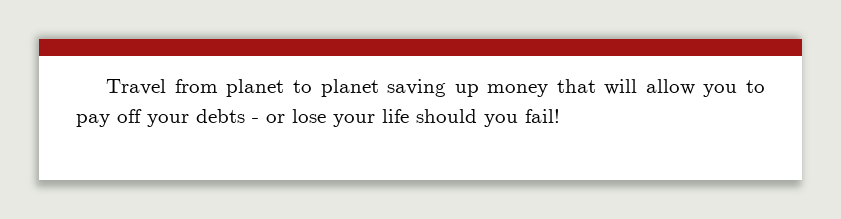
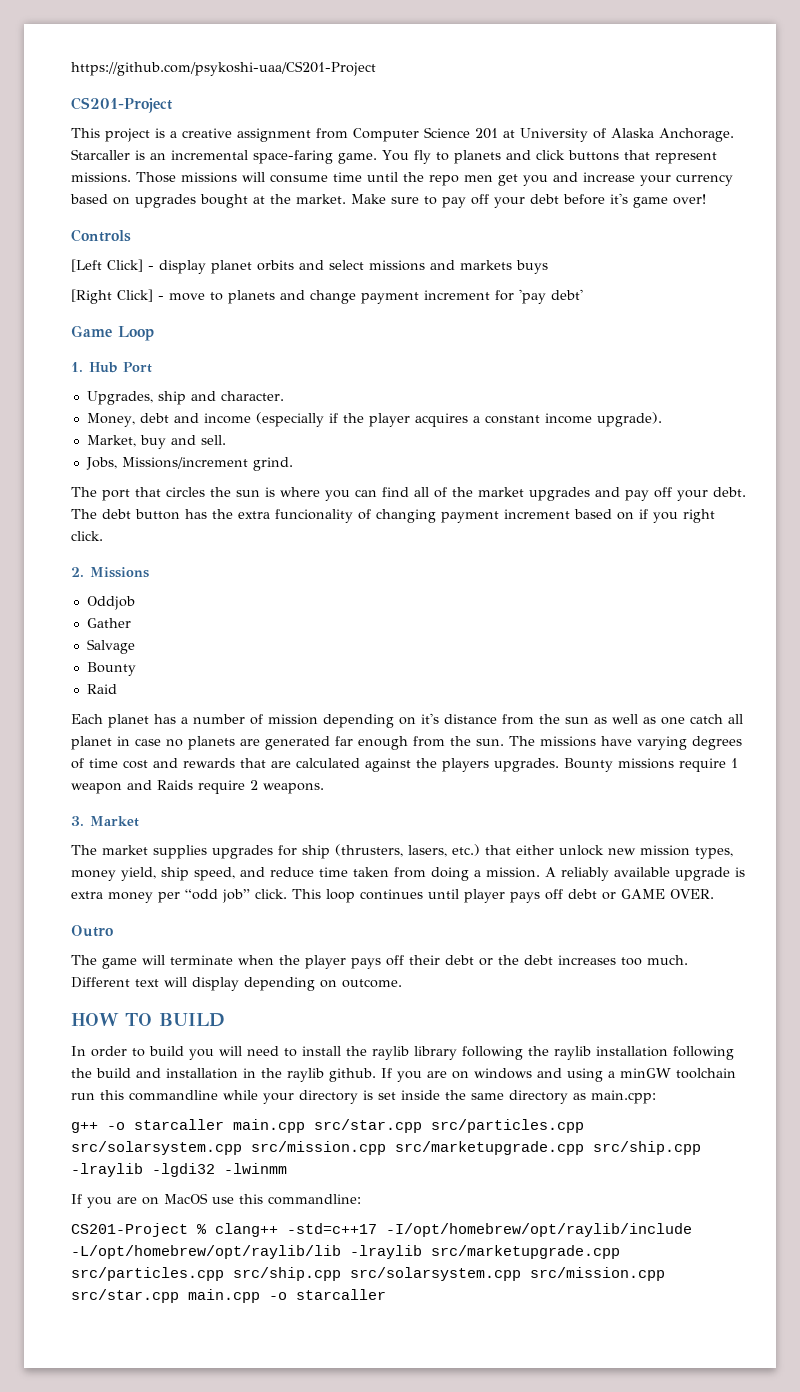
[106,79,766,97] [76,109,560,127] Travel from planet to planet saving up money that will allow you to pay off your debts - or lose your life should you fail! -> [71,61,376,76] [71,97,172,113] [71,127,734,142] [71,149,717,164] [71,172,733,186] [70,193,706,208] [71,229,131,242] [71,259,548,274] [71,289,583,304] [71,325,154,341] [71,362,152,373] [86,391,284,405] [86,412,662,427] [86,435,226,449] [85,457,293,471] [71,487,746,501] [71,509,715,523] [71,531,103,541] [71,567,149,578] [86,596,135,610] [86,618,131,628] [86,639,135,654] [86,662,136,676] [86,684,117,694] [71,713,743,728] [71,736,742,750] [71,758,738,772] [71,780,324,794] [71,816,139,827] [71,844,733,859] [71,867,745,881] [71,889,714,903] [71,925,113,937] [71,955,688,969] [71,977,402,991] [71,1013,225,1027] [71,1046,734,1060] [71,1068,736,1082] [71,1090,656,1104] [71,1119,584,1133] [71,1141,701,1155] [71,1163,287,1177] [71,1193,361,1208] [71,1223,692,1237] [71,1245,620,1259] [71,1267,665,1281] [71,1289,386,1303] https://github.com/psykoshi-uaa/CS201-Project // CS201-Project // This project is a creative assignment from Computer Science 201 at University of Alaska Anchorage. Starcaller is an incremental space-faring game. You fly to planets and click buttons that represent missions. Those missions will consume time until the repo men get you and increase your currency based on upgrades bought at the market. Make sure to pay off your debt before it's game over! // Controls // [Left Click] - display planet orbits and select missions and markets buys // [Right Click] - move to planets and change payment increment for 'pay debt' // Game Loop // 1. Hub Port // Upgrades, ship and character. // Money, debt and income (especially if the player acquires a constant income upgrade). // Market, buy and sell. // Jobs, Missions/increment grind. // The port that circles the sun is where you can find all of the market upgrades and pay off your debt. The debt button has the extra funcionality of changing payment increment based on if you right click. // 2. Missions // Oddjob // Gather // Salvage // Bounty // Raid // Each planet has a number of mission depending on it's distance from the sun as well as one catch all planet in case no planets are generated far enough from the sun. The missions have varying degrees of time cost and rewards that are calculated against the players upgrades. Bounty missions require 1 weapon and Raids require 2 weapons. // 3. Market // The market supplies upgrades for ship (thrusters, lasers, etc.) that either unlock new mission types, money yield, ship speed, and reduce time taken from doing a mission. A reliably available upgrade is extra money per “odd job” click. This loop continues until player pays off debt or GAME OVER. // Outro // The game will terminate when the player pays off their debt or the debt increases too much. Different text will display depending on outcome. // HOW TO BUILD // In order to build you will need to install the raylib library following the raylib installation following the build and installation in the raylib github. If you are on windows and using a minGW toolchain run this commandline while your directory is set inside the same directory as main.cpp: // g++ -o starcaller main.cpp src/star.cpp src/particles.cpp src/solarsystem.cpp src/mission.cpp src/marketupgrade.cpp src/ship.cpp -lraylib -lgdi32 -lwinmm // If you are on MacOS use this commandline: // CS201-Project % clang++ -std=c++17 -I/opt/homebrew/opt/raylib/include -L/opt/homebrew/opt/raylib/lib -lraylib src/marketupgrade.cpp src/particles.cpp src/ship.cpp src/solarsystem.cpp src/mission.cpp src/star.cpp main.cpp -o starcaller

